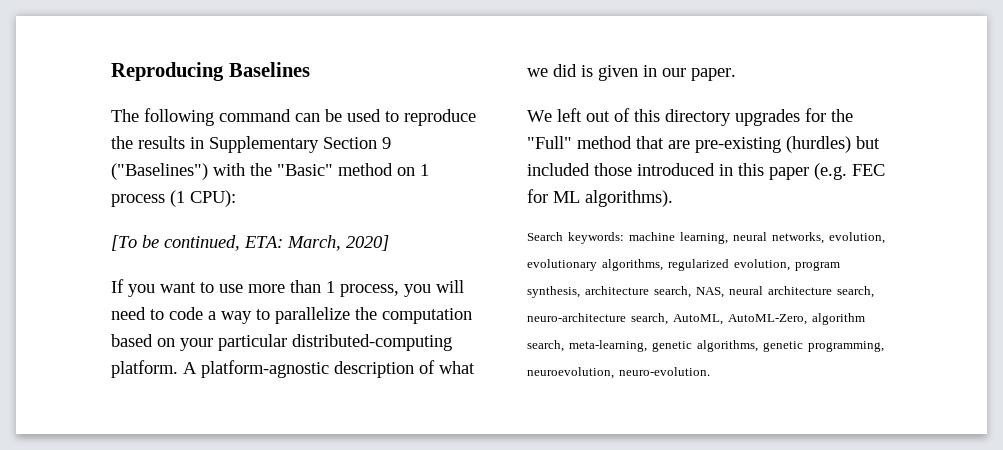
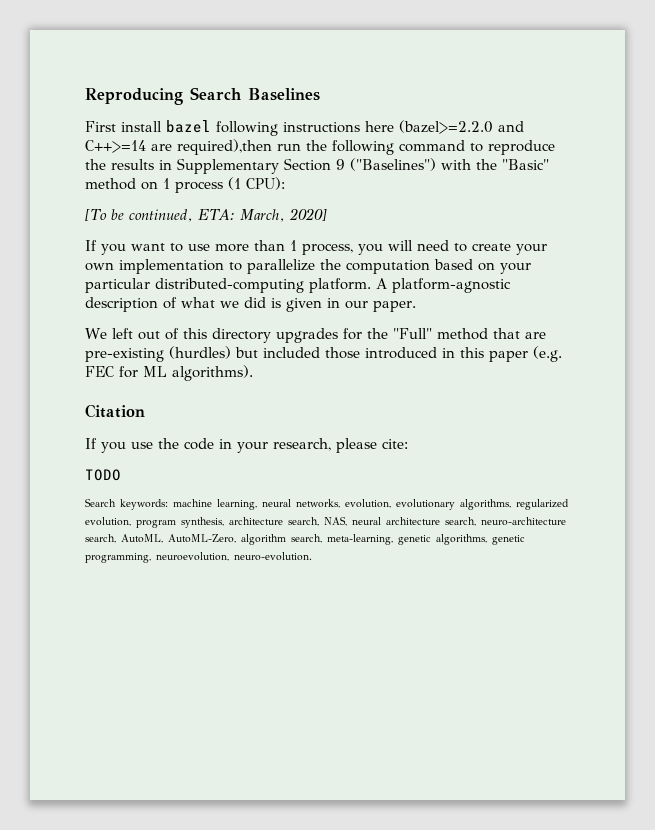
(224, 71) none -> [190,87,242,100] Search
[111,108,381,126] The following command can be used -> [85,120,524,136] [85,139,465,155] First install bazel following instructions here (bazel>=2.2.0 and C++>=14 are required),then run the following command
[169,307,252,324] code a way -> [472,243,547,255] [85,259,224,274] create your own implementation
(673, 198) none -> [85,404,145,418] [85,438,408,453] [85,469,121,481] // Citation // If you use the code in your research, please cite: // TODO

